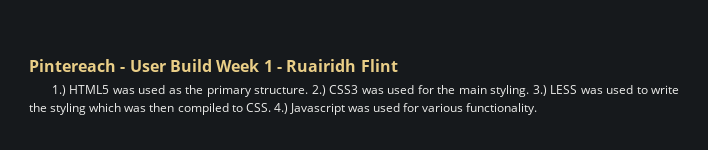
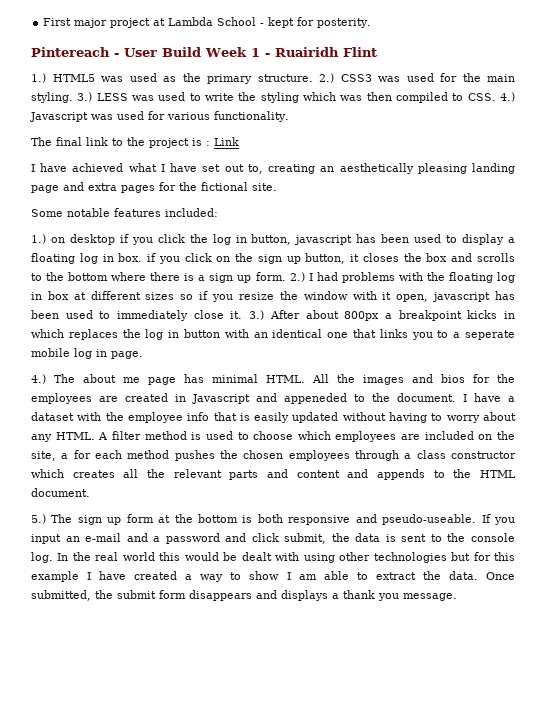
(29, 65) none -> [43,17,372,28] First major project at Lambda School - kept for posterity. //
(538, 109) none -> [31,137,239,148] [31,163,515,174] [31,182,277,193] [31,208,218,217] [31,234,515,245] [31,253,515,264] [31,272,515,283] [31,291,516,302] [31,310,515,321] [31,329,516,340] [31,348,143,359] [31,374,515,385] [31,393,515,404] [31,412,517,423] [31,431,516,442] [31,450,516,461] [31,469,517,480] [31,488,90,497] [31,514,515,525] [31,533,516,544] [31,552,515,563] [31,571,515,582] [31,590,457,601] // The final link to the project is : Link // I have achieved what I have set out to, creating an aesthetically pleasing landing page and extra pages for the fictional site. // Some notable features included: // 1.) on desktop if you click the log in button, javascript has been used to display a floating log in box. if you click on the sign up button, it closes the box and scrolls to the bottom where there is a sign up form. 2.) I had problems with the floating log in box at different sizes so if you resize the window with it open, javascript has been used to immediately close it. 3.) After about 800px a breakpoint kicks in which replaces the log in button with an identical one that links you to a seperate mobile log in page. // 4.) The about me page has minimal HTML. All the images and bios for the employees are created in Javascript and appeneded to the document. I have a dataset with the employee info that is easily updated without having to worry about any HTML. A filter method is used to choose which employees are included on the site, a for each method pushes the chosen employees through a class constructor which creates all the relevant parts and content and appends to the HTML document. // 5.) The sign up form at the bottom is both responsive and pseudo-useable. If you input an e-mail and a password and click submit, the data is sent to the console log. In the real world this would be dealt with using other technologies but for this example I have created a way to show I am able to extract the data. Once submitted, the submit form disappears and displays a thank you message.

